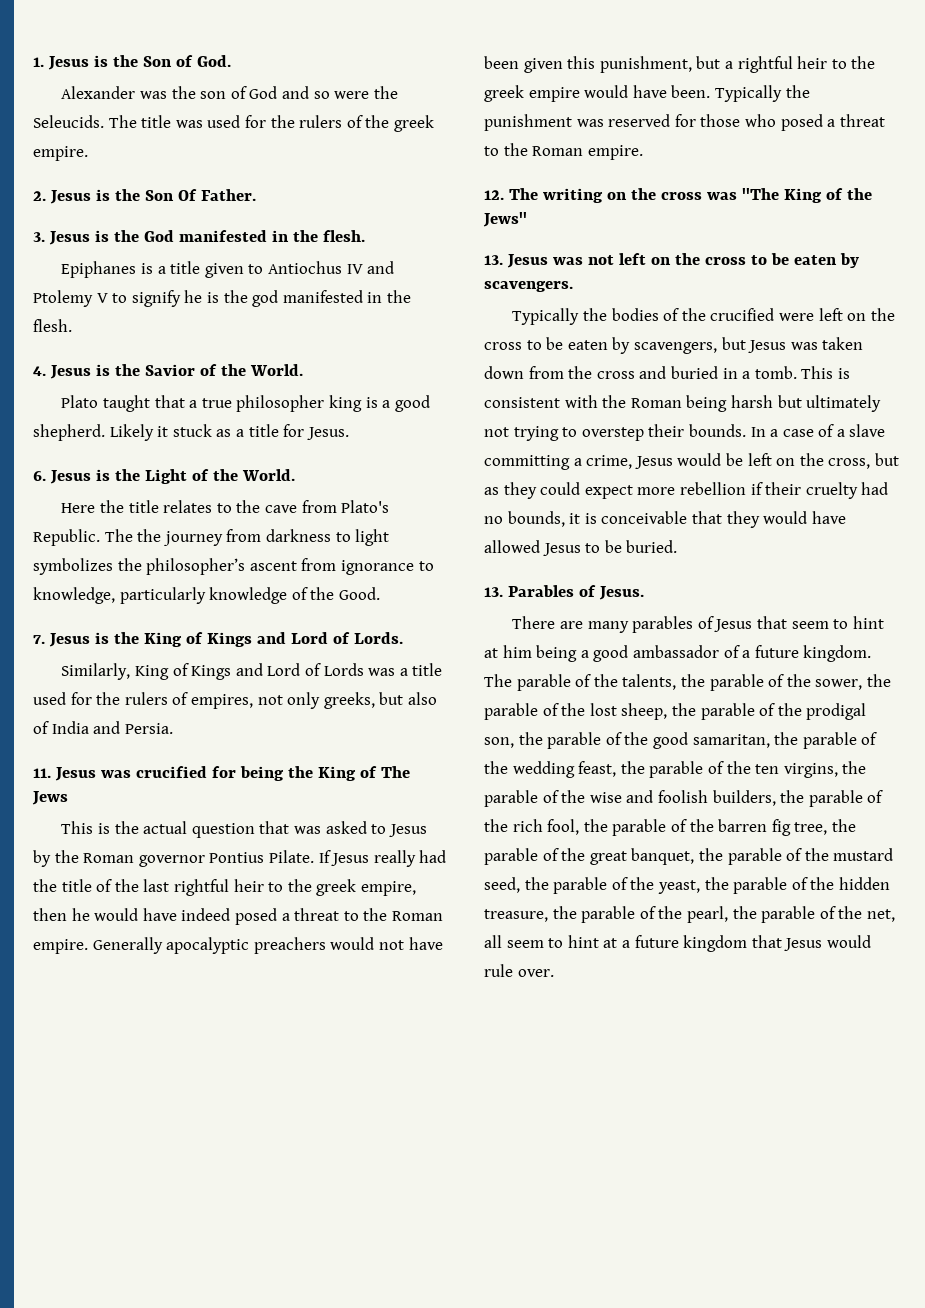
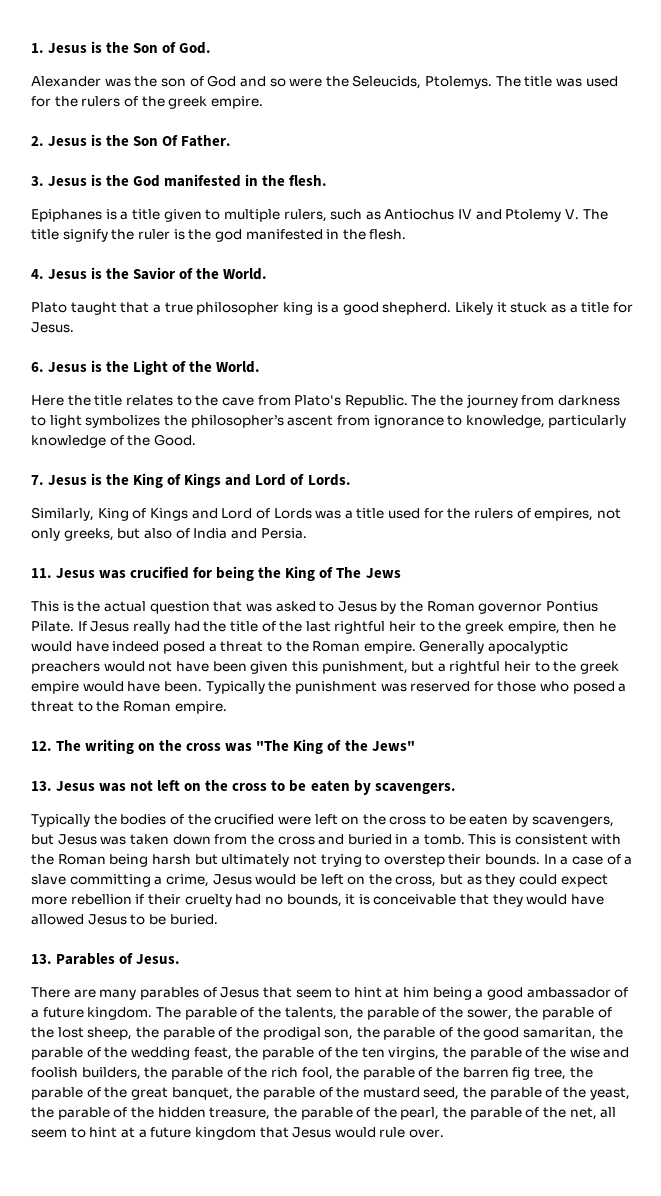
[33,115,104,128] Seleucids. -> [352,75,493,89] Seleucids, Ptolemys.
[267,261,395,274] [33,290,203,307] Antiochus IV and Ptolemy V to signify he -> [223,209,608,222] [31,229,170,242] multiple rulers, such as Antiochus IV and Ptolemy V. The title signify the ruler

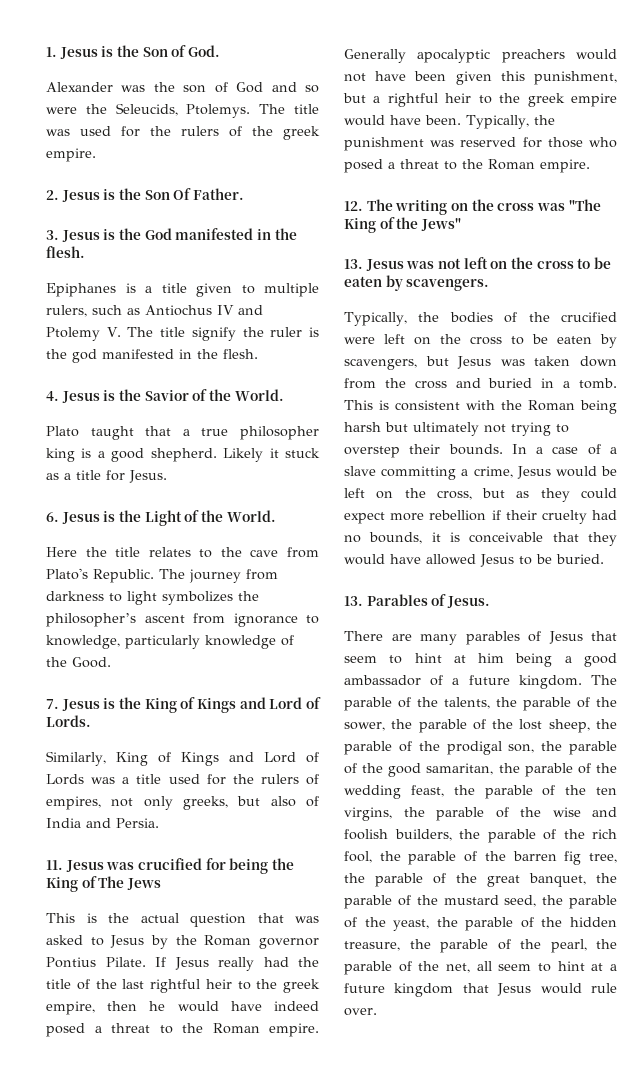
[440,395,464,406] the -> (185, 574) none
[205,681,265,694] Typically -> [466,115,529,129] Typically,
[31,814,90,827] Typically -> [344,312,407,326] Typically,

